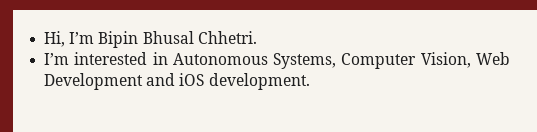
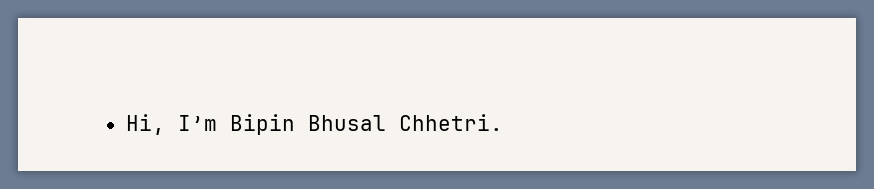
[44,52,510,69] [44,73,310,90] // I’m interested in Autonomous Systems, Computer Vision, Web Development and iOS development. -> (503, 122) none

